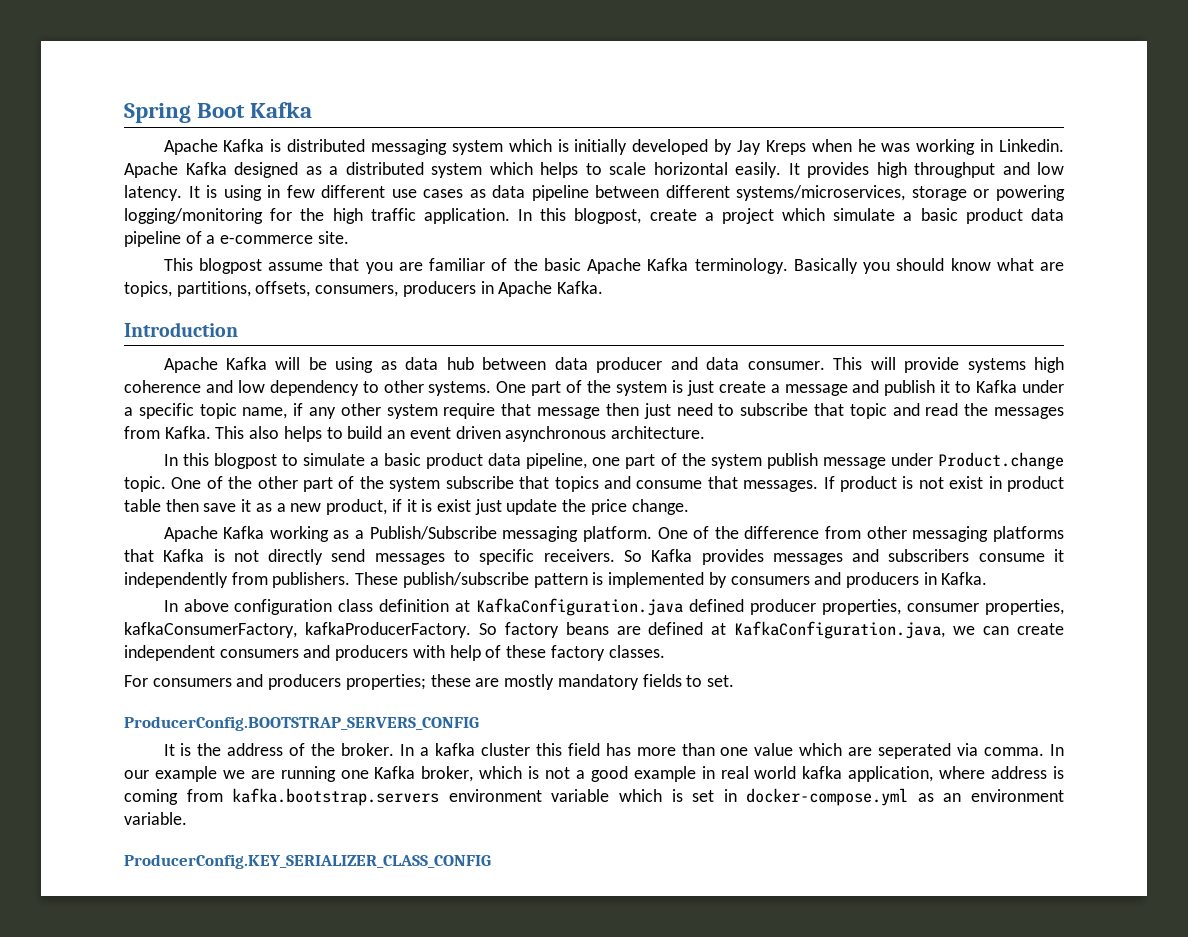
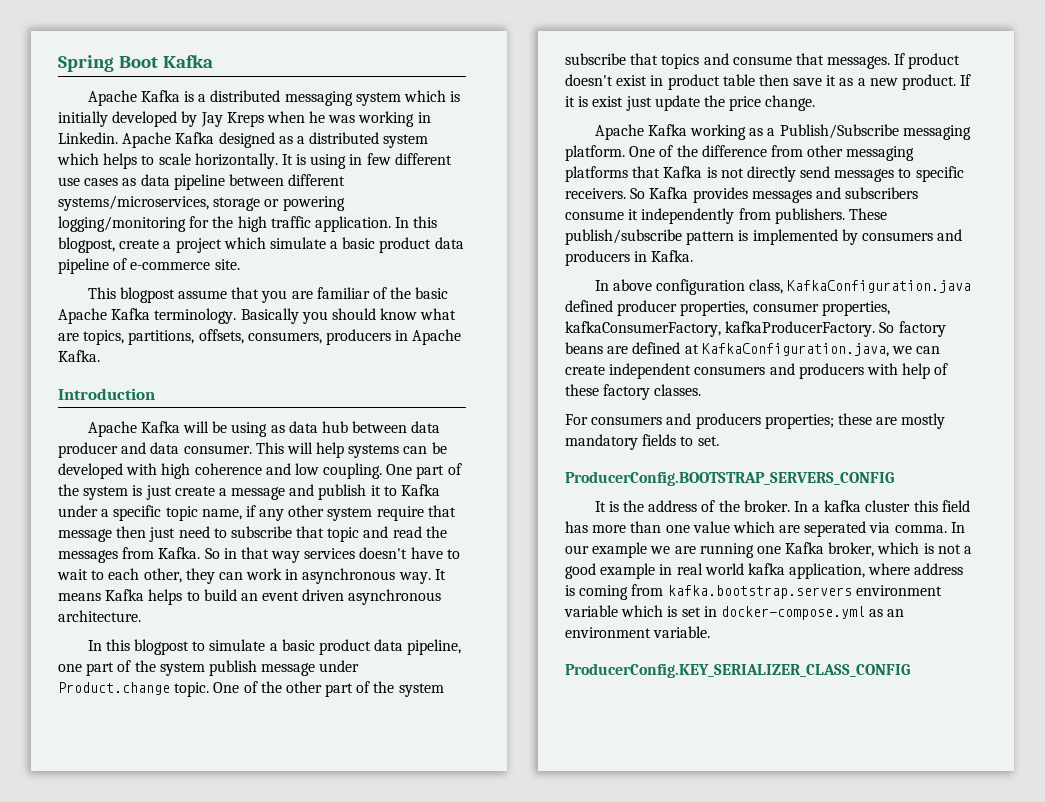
(282, 145) none -> [198,94,207,102] a
[653,162,1064,178] [124,185,182,201] horizontal easily. It provides high throughput and low latency. -> [194,153,278,169] horizontally.
[206,235,216,244] a -> (128, 264) none
[904,357,1064,373] [124,380,492,396] provide systems high coherence and low dependency to other systems. -> [316,442,447,458] [58,463,383,479] help systems can be developed with high coherence and low coupling.
[215,426,280,439] This also -> [204,547,460,563] [57,568,446,584] [58,589,145,601] So in that way services doesn't have to wait to each other, they can work in asynchronous way. It means Kafka
[902,476,944,489] is not -> [565,74,613,86] doesn't
[326,499,402,515] product, if -> [902,74,972,90] product. If
[338,599,471,612] class definition at -> [749,279,784,294] class,

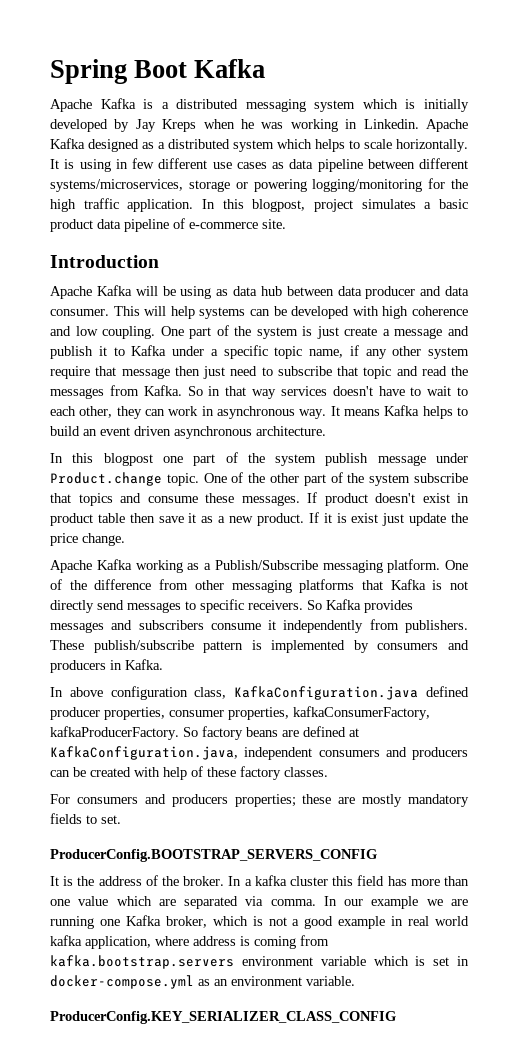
[119,237,326,253] create a project which simulate -> [314,199,416,212] project simulates
[87,287,449,303] [58,308,457,324] [58,329,462,345] [58,350,100,362] // This blogpost assume that you are familiar of the basic Apache Kafka terminology. Basically you should know what are topics, partitions, offsets, consumers, producers in Apache Kafka. -> (286, 224) none
[192,639,462,655] to simulate a basic product data pipeline, -> (153, 459) none
[795,53,824,65] that -> [205,493,234,503] these
[891,346,941,354] [565,365,605,375] we can create -> (238, 753) none
(864, 371) none -> [50,767,131,777] can be created
[804,521,867,537] seperated -> [184,896,239,909] separated

